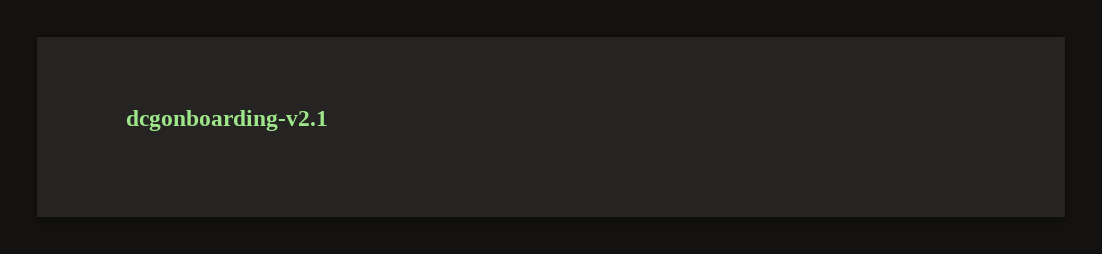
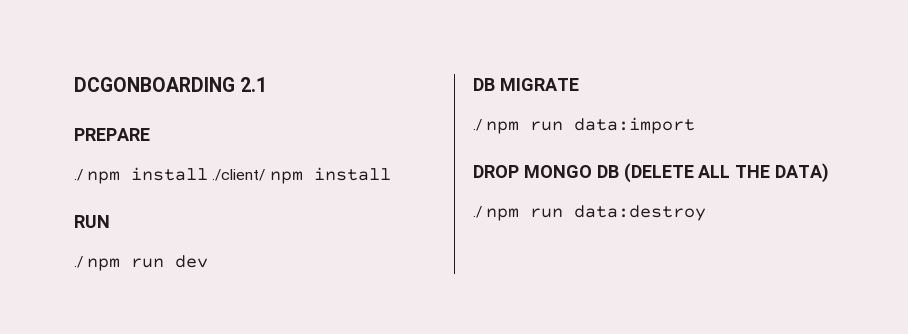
[126,110,328,131] dcgonboarding-v2.1 -> [74,77,268,92] [74,128,150,141] [74,167,391,184] [74,215,110,228] [74,255,209,271] [473,78,579,91] [473,117,696,134] [473,163,830,183] [473,205,707,221] DCGONBOARDING 2.1 // PREPARE // ./ npm install ./client/ npm install // RUN // ./ npm run dev // DB MIGRATE // ./ npm run data:import // DROP MONGO DB (DELETE ALL THE DATA) // ./ npm run data:destroy

